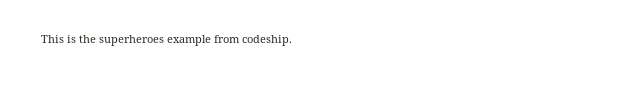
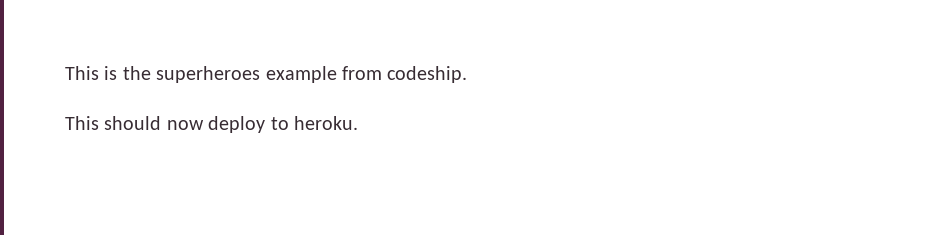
(292, 40) none -> [65,116,358,133] // This should now deploy to heroku.

